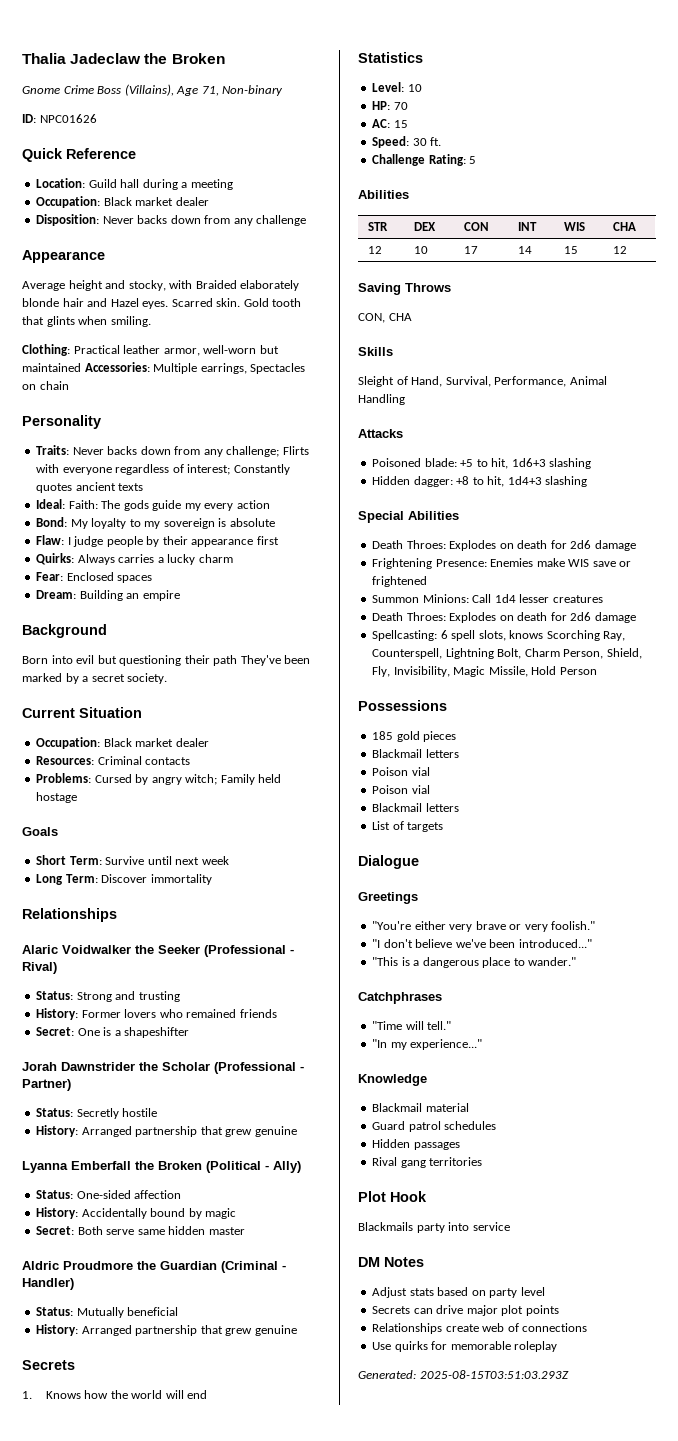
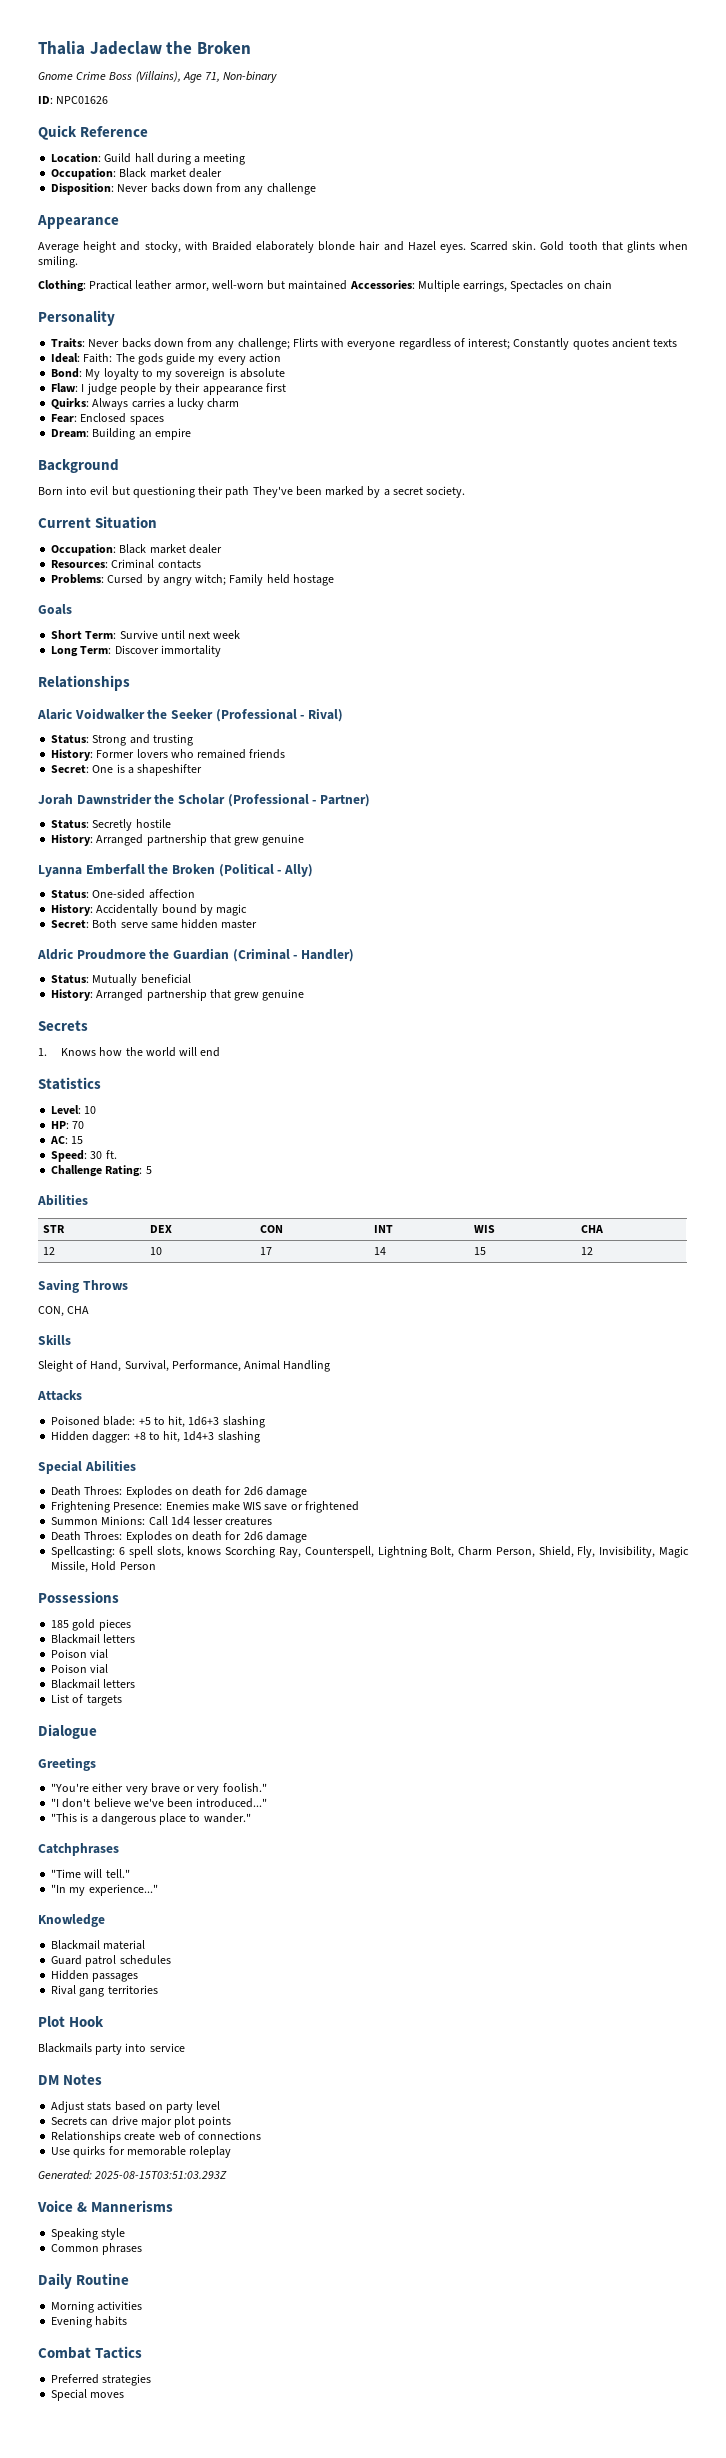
(569, 1374) none -> [37,2200,174,2213] [51,2228,126,2240] [51,2243,143,2255] [38,2273,130,2289] [51,2301,143,2313] [51,2316,128,2328] [38,2346,143,2359] [51,2374,152,2386] [51,2389,125,2401] // Voice & Mannerisms // Speaking style // Common phrases // Daily Routine // Morning activities // Evening habits // Combat Tactics // Preferred strategies // Special moves

